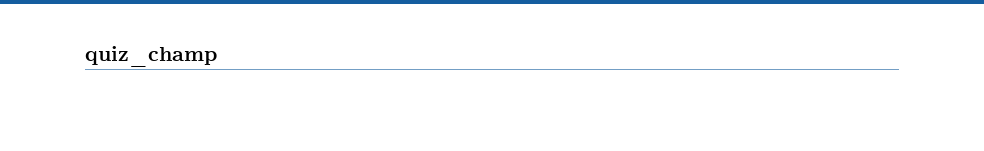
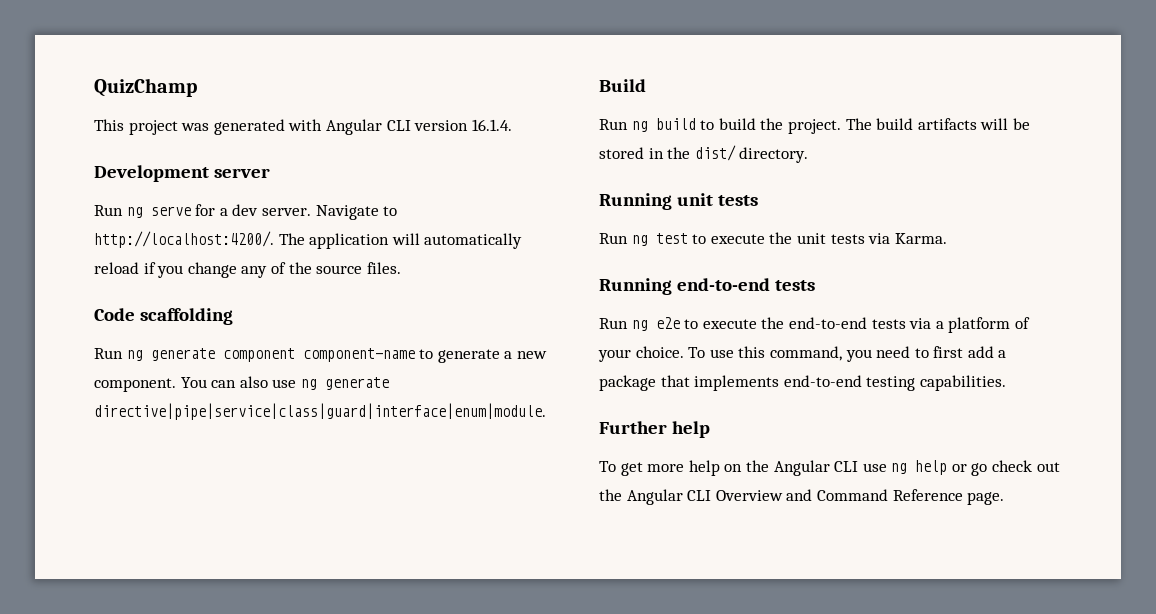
[85,46,217,67] quiz_champ -> [94,78,197,97] [94,119,512,135] [94,165,270,182] [94,204,398,220] [94,231,523,249] [94,262,401,278] [94,308,233,325] [94,348,547,363] [94,376,389,392] [94,403,546,420] [599,79,646,92] [599,118,1030,134] [599,145,809,163] [599,193,758,210] [599,232,947,246] [599,278,815,295] [599,317,1030,333] [598,346,1007,362] [599,375,1006,391] [599,421,710,438] [599,460,1060,476] [599,489,1005,505] QuizChamp // This project was generated with Angular CLI version 16.1.4. // Development server // Run ng serve for a dev server. Navigate to http://localhost:4200/. The application will automatically reload if you change any of the source files. // Code scaffolding // Run ng generate component component-name to generate a new component. You can also use ng generate directive|pipe|service|class|guard|interface|enum|module. // Build // Run ng build to build the project. The build artifacts will be stored in the dist/ directory. // Running unit tests // Run ng test to execute the unit tests via Karma. // Running end-to-end tests // Run ng e2e to execute the end-to-end tests via a platform of your choice. To use this command, you need to first add a package that implements end-to-end testing capabilities. // Further help // To get more help on the Angular CLI use ng help or go check out the Angular CLI Overview and Command Reference page.

